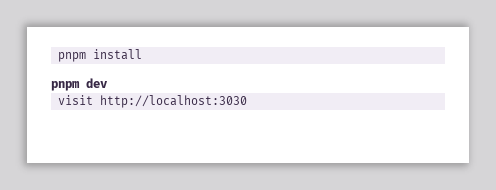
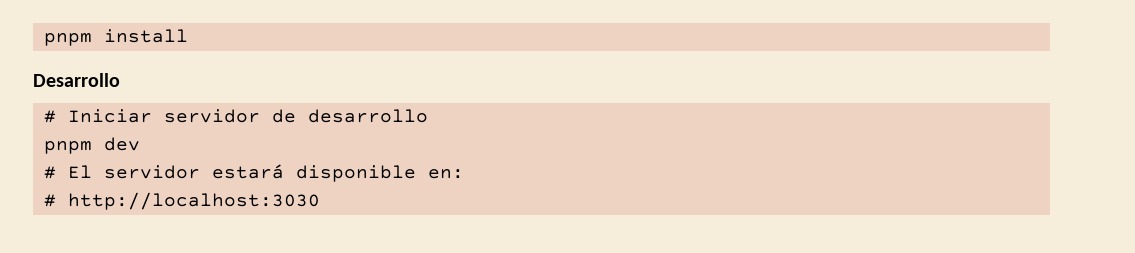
[51,78,108,91] [58,95,94,105] pnpm dev // visit -> [33,73,120,87] [43,109,428,123] [43,137,140,154] [43,164,464,182] [43,194,56,207] Desarrollo // # Iniciar servidor de desarrollo // pnpm dev // # El servidor estará disponible en: // #

